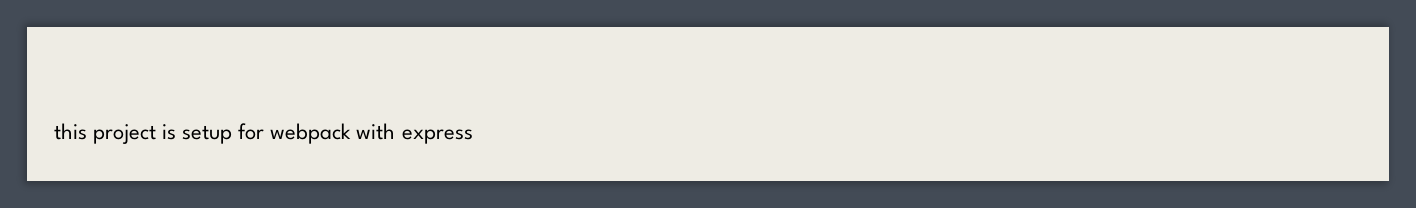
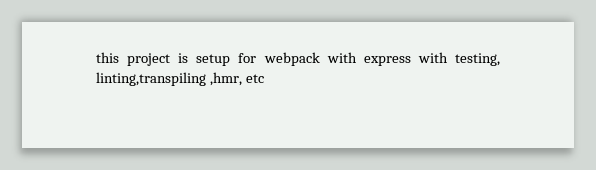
(473, 136) none -> [417,52,500,66] [96,72,264,86] with testing, linting,transpiling ,hmr, etc

